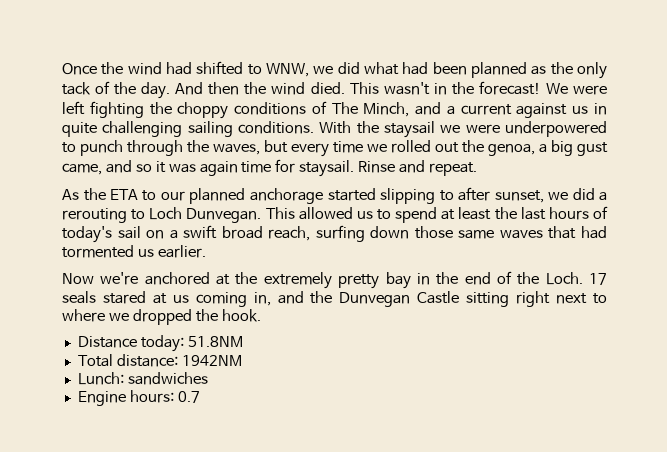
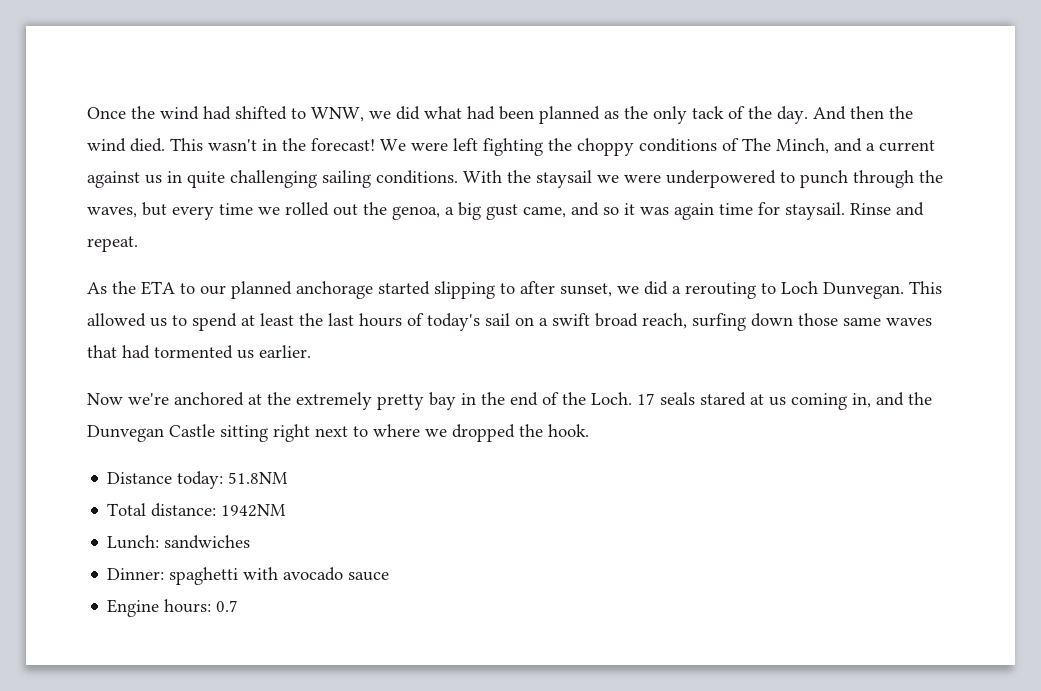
(208, 378) none -> [107,567,390,585] // Dinner: spaghetti with avocado sauce

